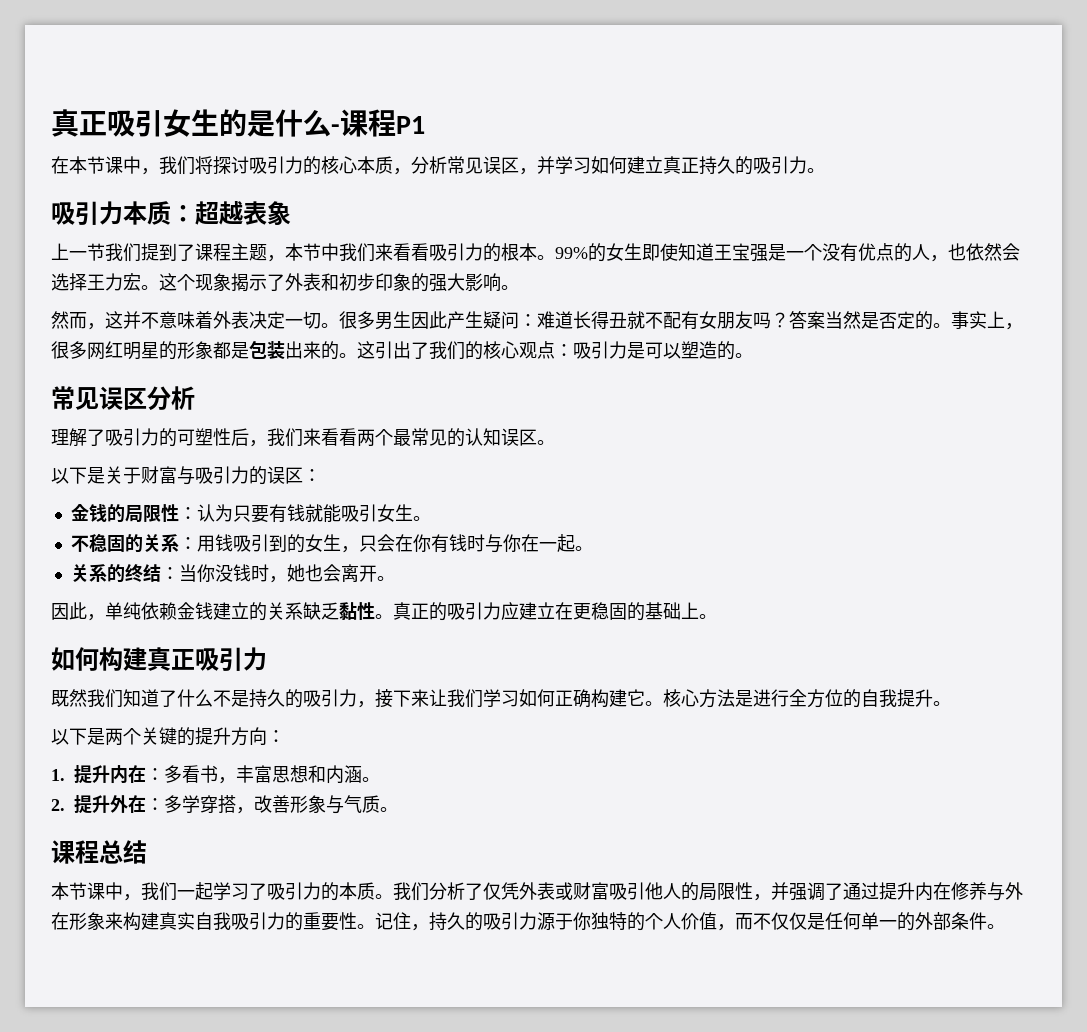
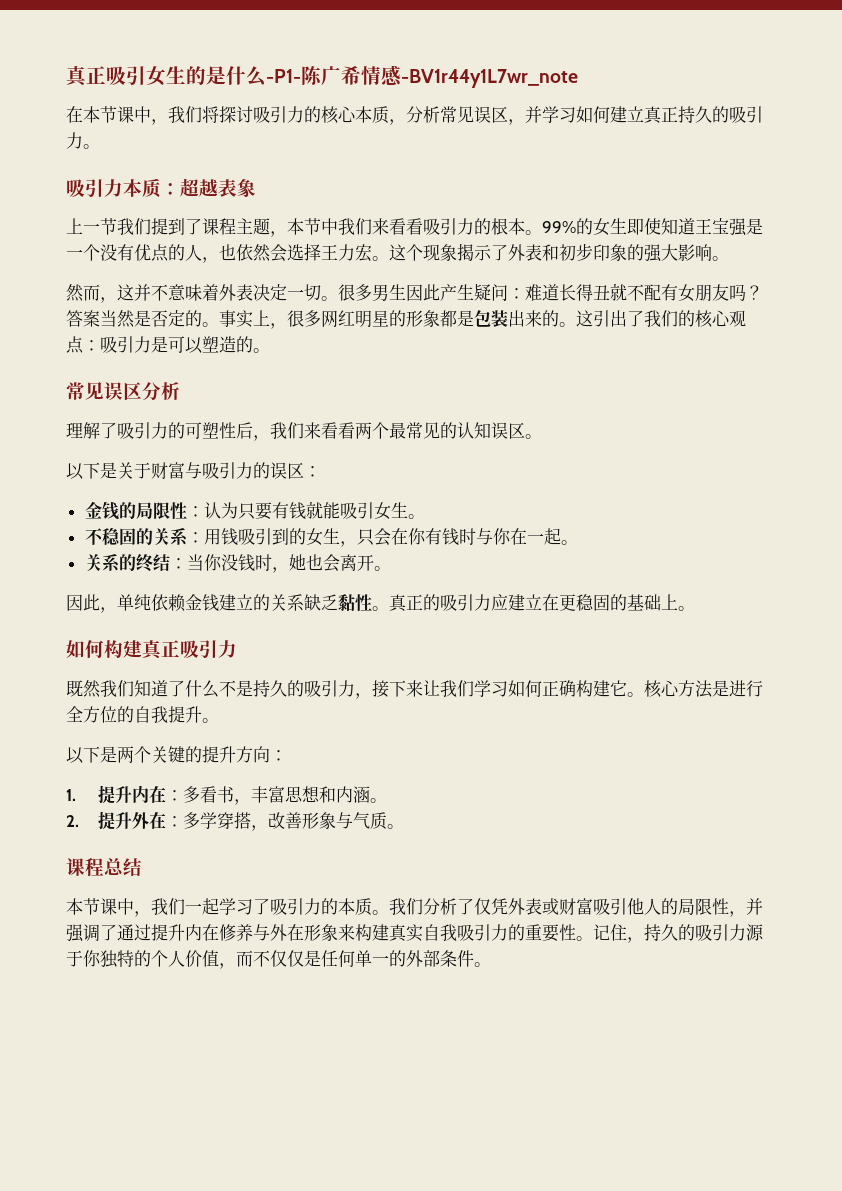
[331,109,425,137] -课程P1 -> [266,65,578,88] -P1-陈广希情感-BV1r44y1L7wr_note

